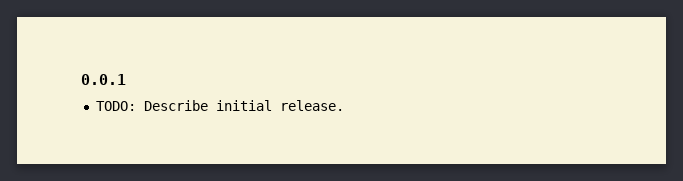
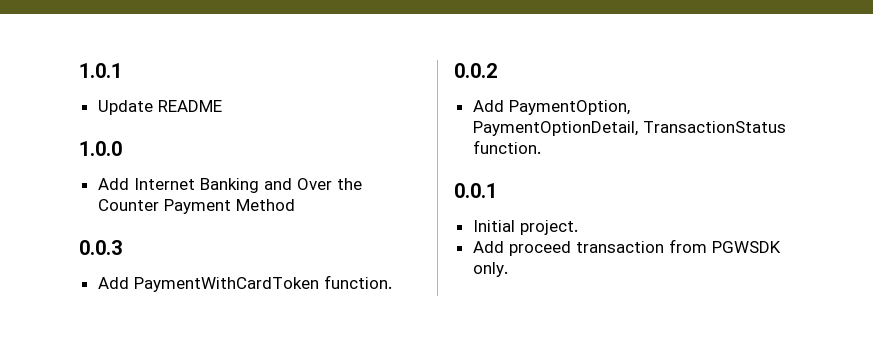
[81,74,126,85] [95,100,344,111] 0.0.1 // TODO: Describe initial release. -> [79,63,122,78] [97,100,222,115] [79,141,122,156] [97,178,362,193] [97,199,295,214] [79,240,122,255] [97,275,392,292] [454,63,497,78] [472,100,630,115] [472,121,786,136] [472,140,541,154] [454,183,497,198] [472,220,578,235] [472,239,781,256] [472,262,508,277] 1.0.1 // Update README // 1.0.0 // Add Internet Banking and Over the Counter Payment Method // 0.0.3 // Add PaymentWithCardToken function. // 0.0.2 // Add PaymentOption, PaymentOptionDetail, TransactionStatus function. // 0.0.1 // Initial project. // Add proceed transaction from PGWSDK only.

